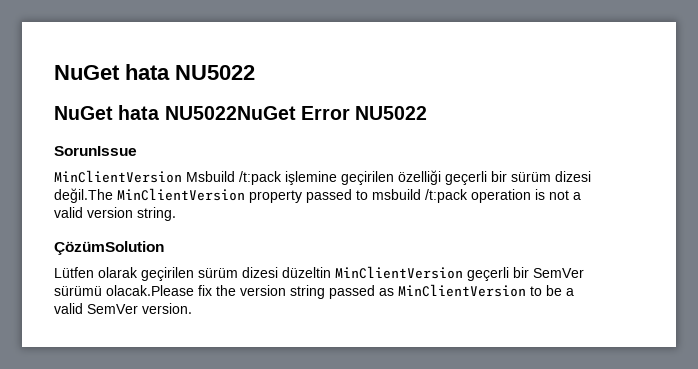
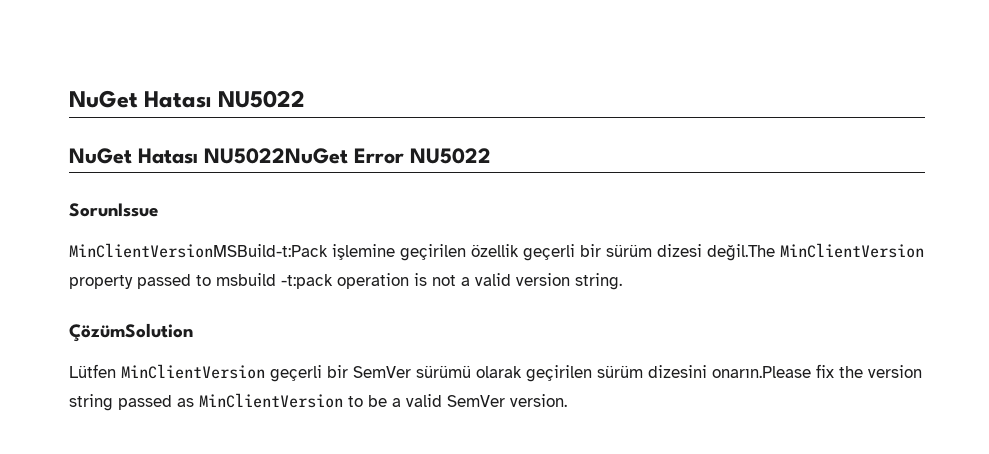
[54,64,170,80] NuGet hata -> [69,90,212,108] NuGet Hatası
[118,105,160,120] hata -> [138,148,198,164] Hatası
[54,170,282,185] MinClientVersion Msbuild /t:pack -> [69,243,328,258] MinClientVersionMSBuild-t:Pack
[398,170,441,185] özelliği -> [471,244,519,257] özellik
[425,189,468,203] /t:pack -> [281,274,333,289] -t:pack
[98,267,331,281] olarak geçirilen sürüm dizesi düzeltin -> (116, 371) none
[106,285,194,296] olacak.Please -> [476,365,811,382] olarak geçirilen sürüm dizesini onarın.Please

